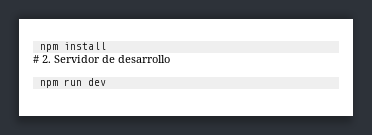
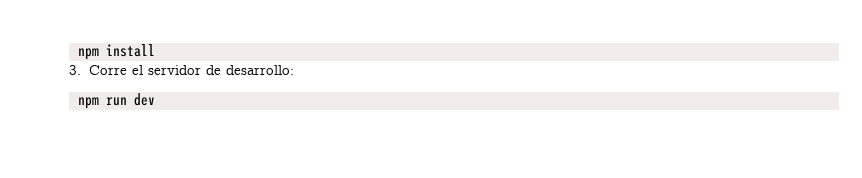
[33,55,170,63] # 2. Servidor de desarrollo -> [69,65,294,75] 3. Corre el servidor de desarrollo:

